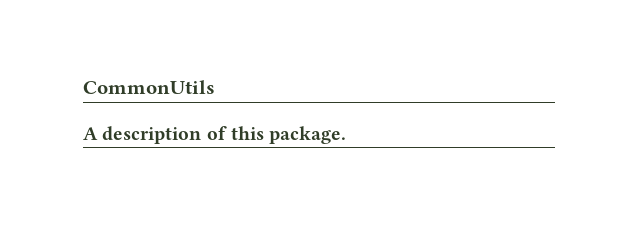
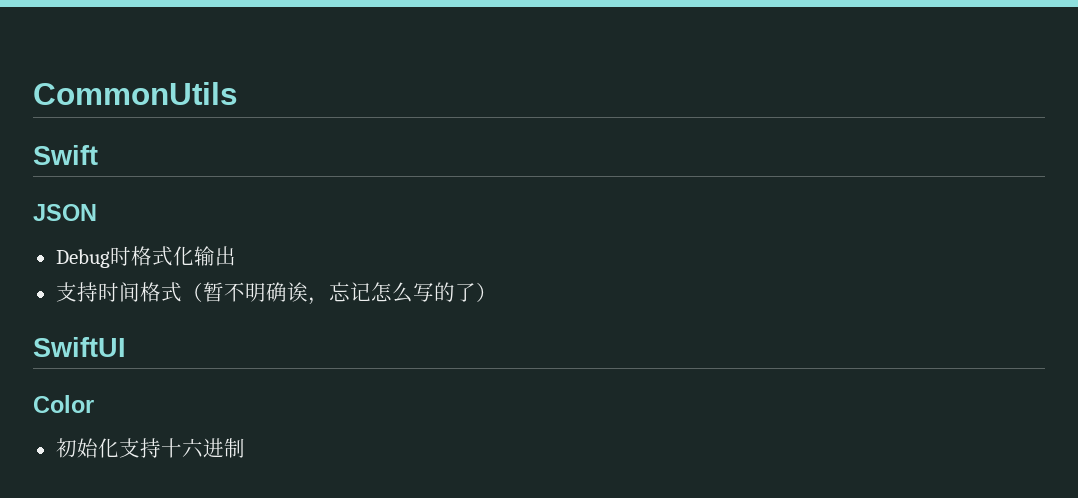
[83,126,347,144] A description of this package. -> [33,145,98,165] [33,204,97,221] [55,246,236,268] [55,282,497,305] [33,337,126,357] [33,395,94,413] [55,438,245,458] Swift // JSON // Debug时格式化输出 // 支持时间格式（暂不明确诶，忘记怎么写的了） // SwiftUI // Color // 初始化支持十六进制

